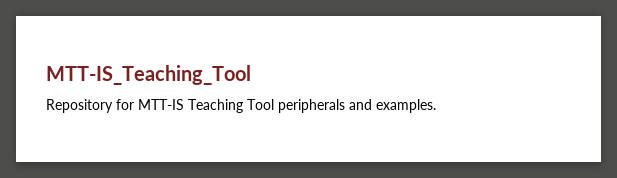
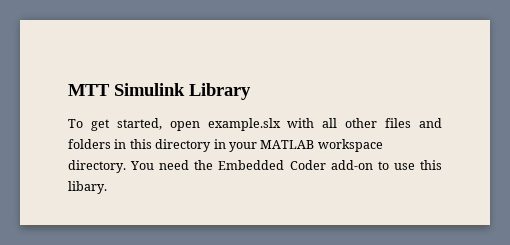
[46,65,251,85] [46,99,436,113] MTT-IS_Teaching_Tool // Repository for MTT-IS Teaching Tool peripherals and examples. -> [68,83,251,100] [68,118,443,131] [68,139,383,152] [68,160,442,173] [68,181,107,194] MTT Simulink Library // To get started, open example.slx with all other files and folders in this directory in your MATLAB workspace directory. You need the Embedded Coder add-on to use this libary.

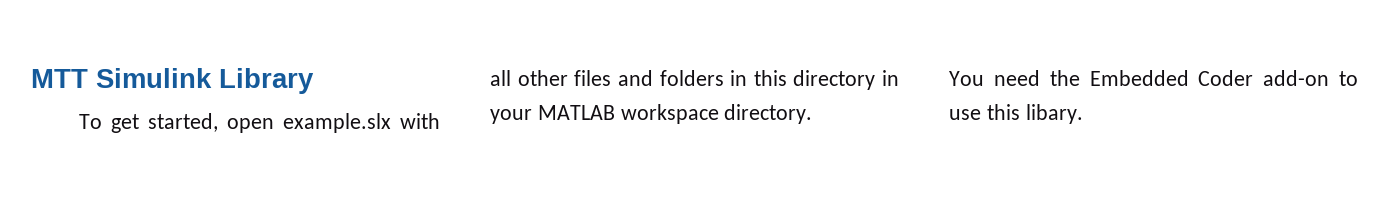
(126, 166) none -> (813, 114) //

